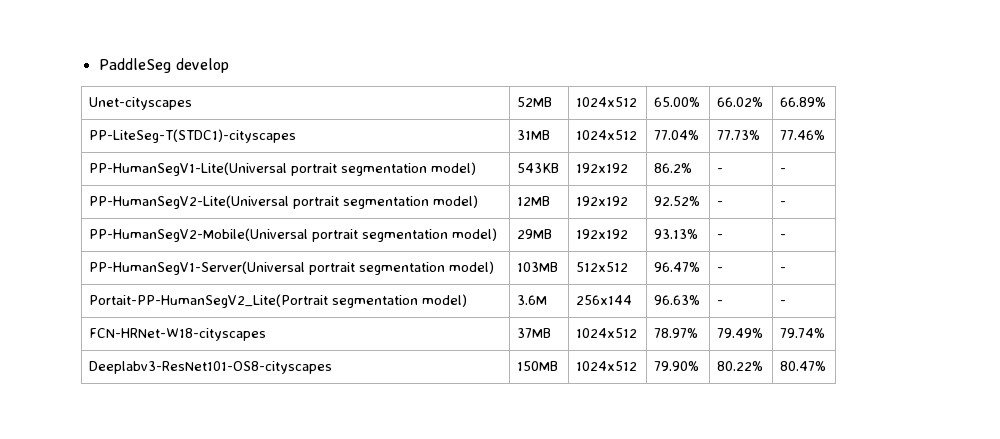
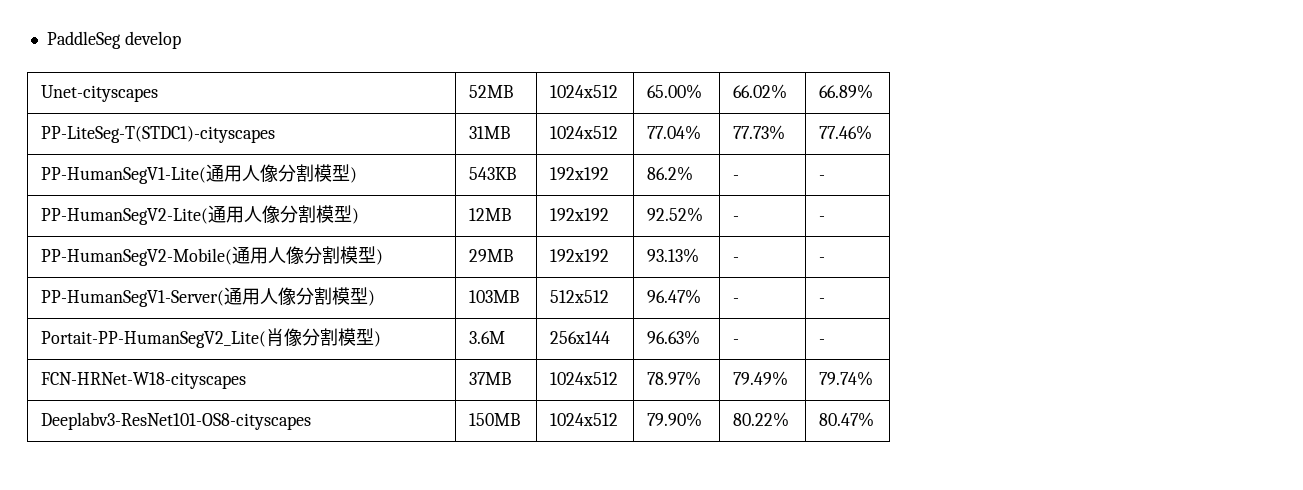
[89,162,477,176] PP-HumanSegV1-Lite(Universal portrait segmentation model) -> [41,164,358,184] PP-HumanSegV1-Lite(通用人像分割模型)
[89,195,479,209] PP-HumanSegV2-Lite(Universal portrait segmentation model) -> [41,205,360,225] PP-HumanSegV2-Lite(通用人像分割模型)
[89,228,498,242] PP-HumanSegV2-Mobile(Universal portrait segmentation model) -> [41,246,384,266] PP-HumanSegV2-Mobile(通用人像分割模型)
[89,261,495,275] PP-HumanSegV1-Server(Universal portrait segmentation model) -> [41,287,376,307] PP-HumanSegV1-Server(通用人像分割模型)
[89,294,468,308] Portait-PP-HumanSegV2_Lite(Portrait segmentation model) -> [41,328,382,348] Portait-PP-HumanSegV2_Lite(肖像分割模型)

